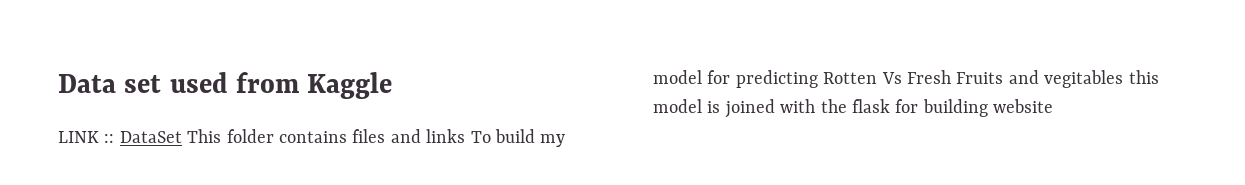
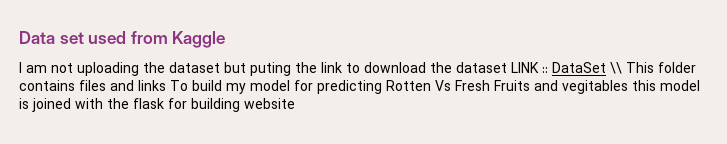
(393, 85) none -> [19,62,507,76] I am not uploading the dataset but puting the link to download the dataset
(182, 137) none -> [610,62,622,74] \\

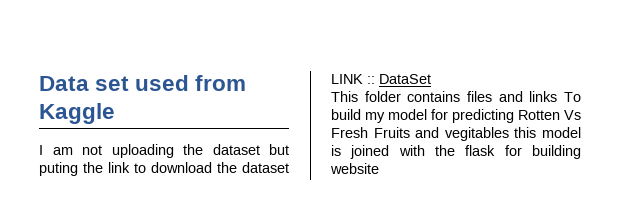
[610,62,622,74] \\ -> (431, 79) //

